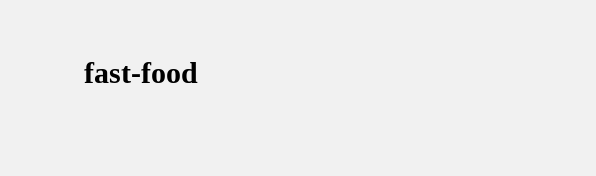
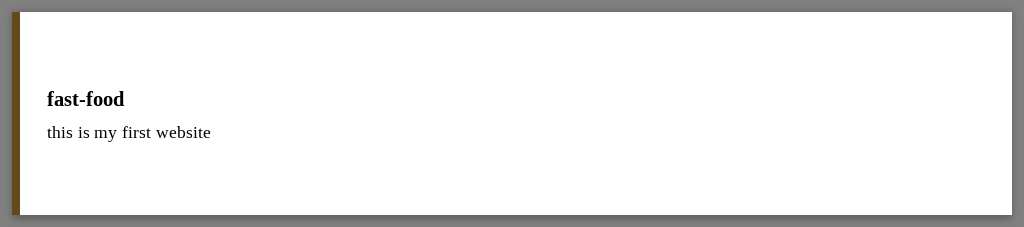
(198, 72) none -> [47,126,211,142] // this is my first website

